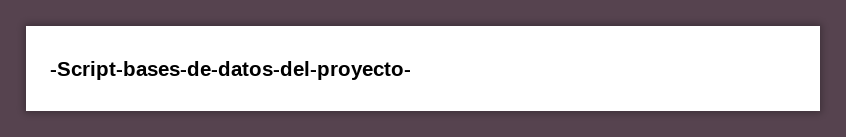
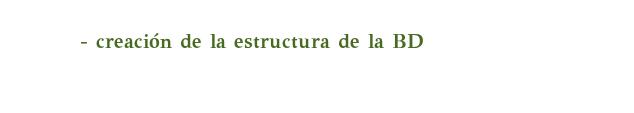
[50,61,411,80] -Script-bases-de-datos-del-proyecto- -> [80,33,424,49] - creación de la estructura de la BD

